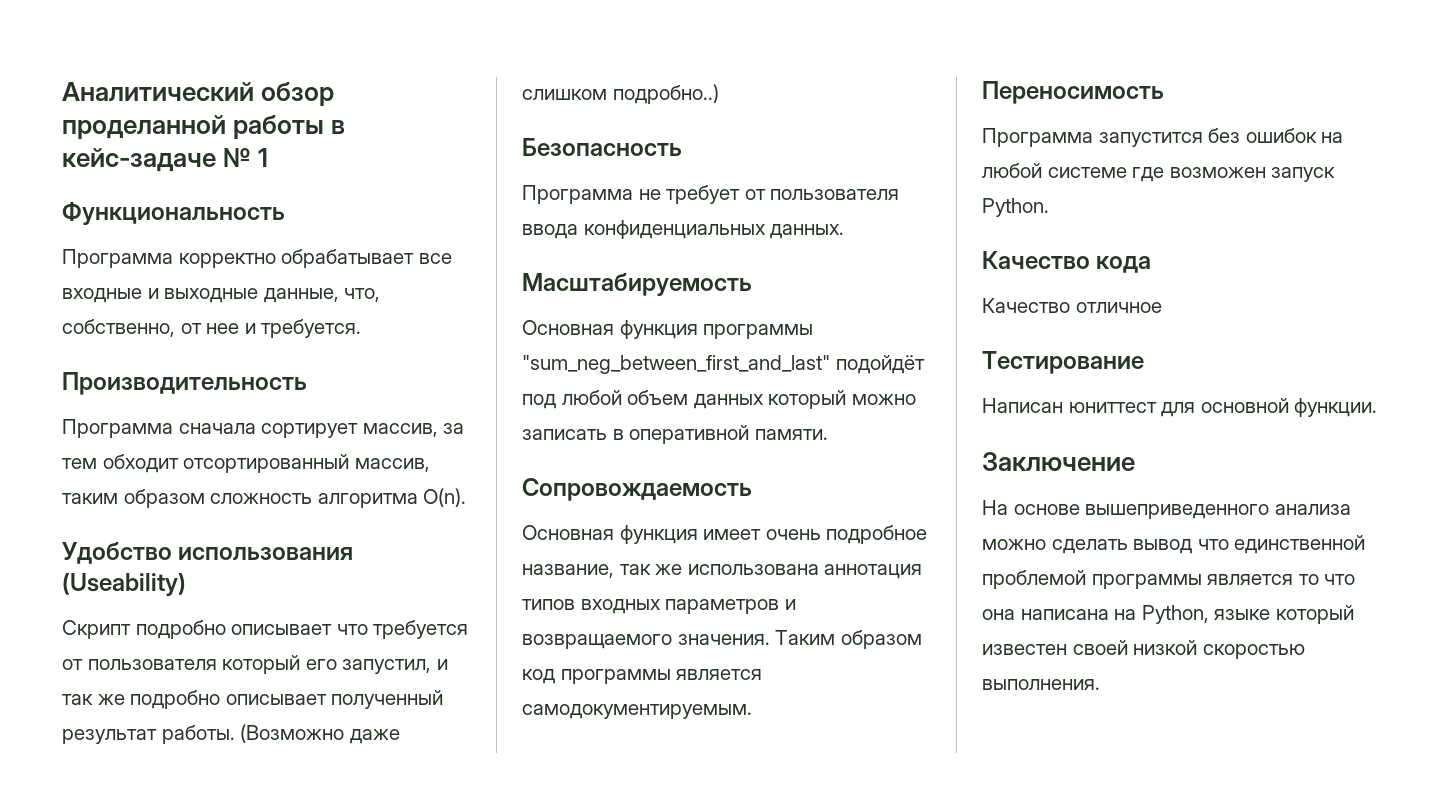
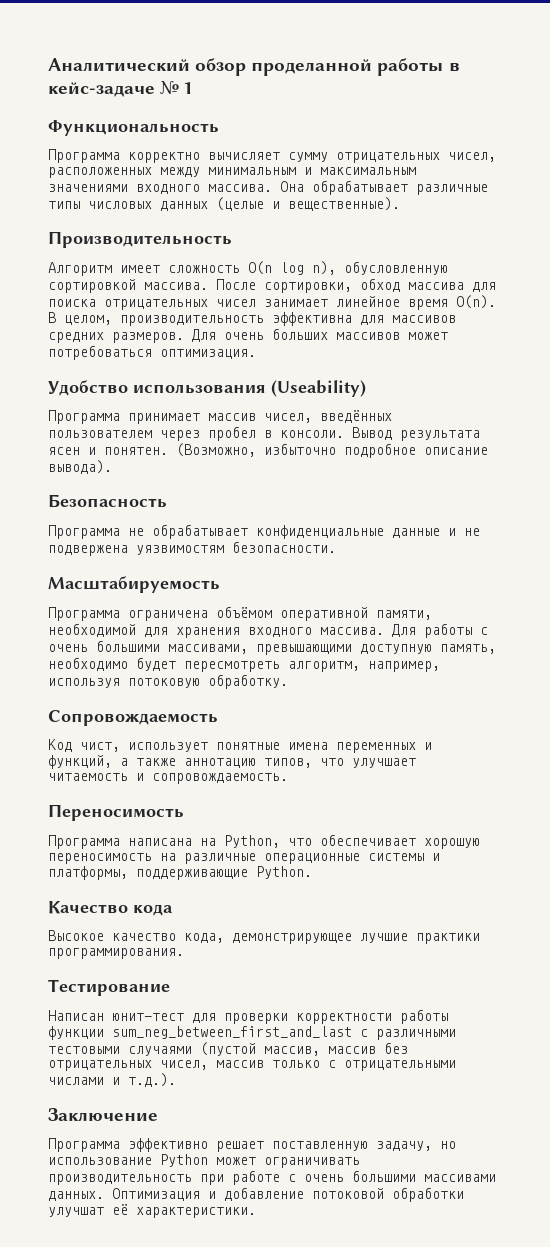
[281,249,452,268] [62,288,381,303] [62,319,362,338] [62,372,307,395] [62,419,465,438] [62,454,430,473] [62,488,467,508] [62,542,354,564] [62,573,186,596] [62,620,469,639] [62,655,448,674] [62,690,444,709] [62,724,400,744] [522,84,719,104] [522,138,682,156] [522,185,900,204] [522,220,845,239] [522,273,752,296] [522,320,814,339] [522,355,925,374] [522,390,916,409] [522,425,828,444] [522,478,752,501] [522,525,928,544] [522,564,923,579] [522,599,796,614] [522,630,922,649] [522,669,763,684] [522,704,752,719] [982,81,1164,104] [982,128,1344,147] [982,163,1336,182] [982,198,1049,217] [982,251,1152,273] [982,298,1162,313] [982,351,1144,374] [982,398,1378,417] [982,452,1135,471] [982,500,1351,519] [982,535,1366,554] [982,570,1356,589] [982,605,1354,624] [982,640,1305,659] [982,679,1100,690] обрабатывает все входные и выходные данные, что, собственно, от нее и требуется. // Производительность // Программа сначала сортирует массив, за тем обходит отсортированный массив, таким образом сложность алгоритма O(n). // Удобство использования (Useability) // Скрипт подробно описывает что требуется от пользователя который его запустил, и так же подробно описывает полученный результат работы. (Возможно даже слишком подробно..) // Безопасность // Программа не требует от пользователя ввода конфиденциальных данных. // Масштабируемость // Основная функция программы "sum_neg_between_first_and_last" подойдёт под любой объем данных который можно записать в оперативной памяти. // Сопровождаемость // Основная функция имеет очень подробное название, так же использована аннотация типов входных параметров и возвращаемого значения. Таким образом код программы является самодокументируемым. // Переносимость // Программа запустится без ошибок на любой системе где возможен запуск Python. // Качество кода // Качество отличное // Тестирование // Написан юниттест для основной функции. // Заключение // На основе вышеприведенного анализа можно сделать вывод что единственной проблемой программы является то что она написана на Python, языке который известен своей низкой скоростью выполнения. -> [208,152,496,163] [48,167,416,178] [48,180,488,195] [48,197,400,211] [48,231,232,248] [48,261,448,276] [48,278,496,293] [48,295,496,310] [48,312,456,326] [48,328,448,343] [48,345,256,360] [48,380,366,397] [48,410,392,424] [48,426,480,441] [48,443,488,458] [48,460,112,474] [48,494,167,508] [48,524,480,539] [48,541,336,556] [48,576,220,593] [48,606,432,621] [48,623,488,638] [48,640,496,655] [48,657,440,672] [48,674,288,689] [48,710,218,726] [48,739,432,753] [48,755,416,769] [48,773,288,784] [48,804,184,821] [48,834,480,849] [48,853,440,864] [48,866,312,880] [48,901,173,916] [48,930,480,944] [48,948,184,959] [48,979,170,996] [48,1009,448,1024] [48,1026,456,1040] [48,1042,408,1056] [48,1060,456,1071] [48,1073,176,1087] [48,1108,158,1121] [48,1138,456,1152] [48,1154,360,1168] [48,1170,496,1185] [48,1187,464,1202] [48,1204,256,1218] вычисляет сумму отрицательных чисел, расположенных между минимальным и максимальным значениями входного массива. Она обрабатывает различные типы числовых данных (целые и вещественные). // Производительность // Алгоритм имеет сложность O(n log n), обусловленную сортировкой массива. После сортировки, обход массива для поиска отрицательных чисел занимает линейное время O(n). В целом, производительность эффективна для массивов средних размеров. Для очень больших массивов может потребоваться оптимизация. // Удобство использования (Useability) // Программа принимает массив чисел, введённых пользователем через пробел в консоли. Вывод результата ясен и понятен. (Возможно, избыточно подробное описание вывода). // Безопасность // Программа не обрабатывает конфиденциальные данные и не подвержена уязвимостям безопасности. // Масштабируемость // Программа ограничена объёмом оперативной памяти, необходимой для хранения входного массива. Для работы с очень большими массивами, превышающими доступную память, необходимо будет пересмотреть алгоритм, например, используя потоковую обработку. // Сопровождаемость // Код чист, использует понятные имена переменных и функций, а также аннотацию типов, что улучшает читаемость и сопровождаемость. // Переносимость // Программа написана на Python, что обеспечивает хорошую переносимость на различные операционные системы и платформы, поддерживающие Python. // Качество кода // Высокое качество кода, демонстрирующее лучшие практики программирования. // Тестирование // Написан юнит-тест для проверки корректности работы функции sum_neg_between_first_and_last с различными тестовыми случаями (пустой массив, массив без отрицательных чисел, массив только с отрицательными числами и т.д.). // Заключение // Программа эффективно решает поставленную задачу, но использование Python может ограничивать производительность при работе с очень большими массивами данных. Оптимизация и добавление потоковой обработки улучшат её характеристики.

